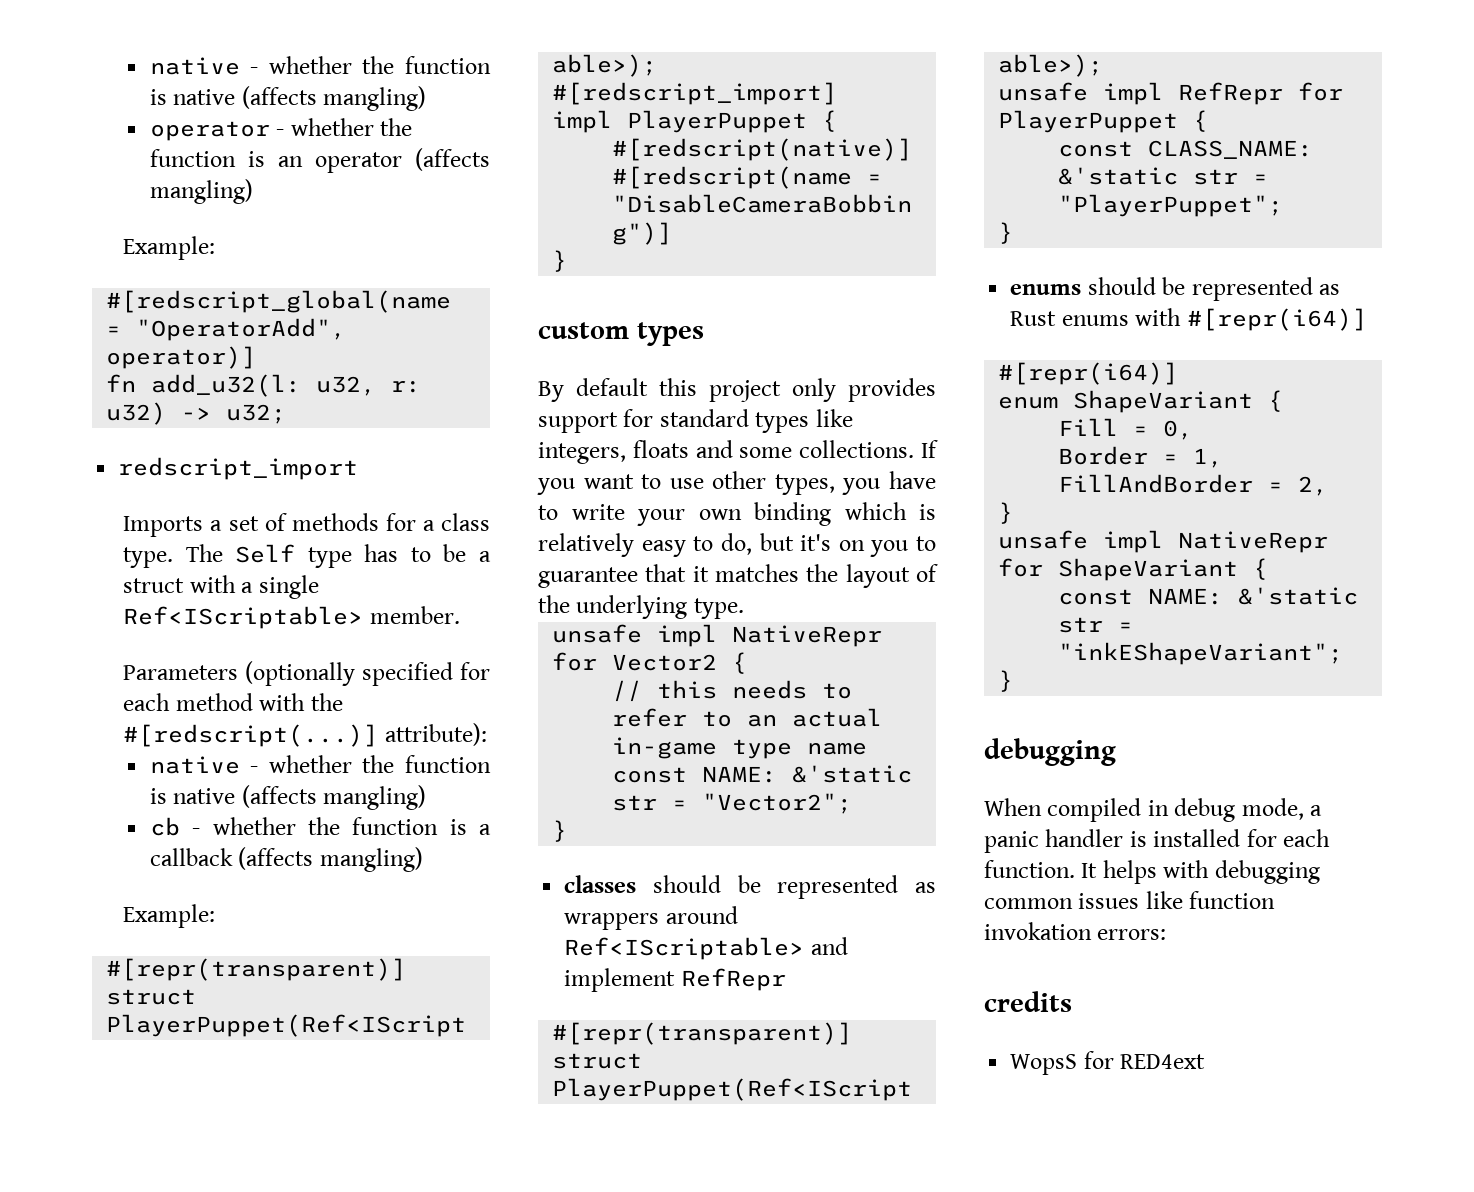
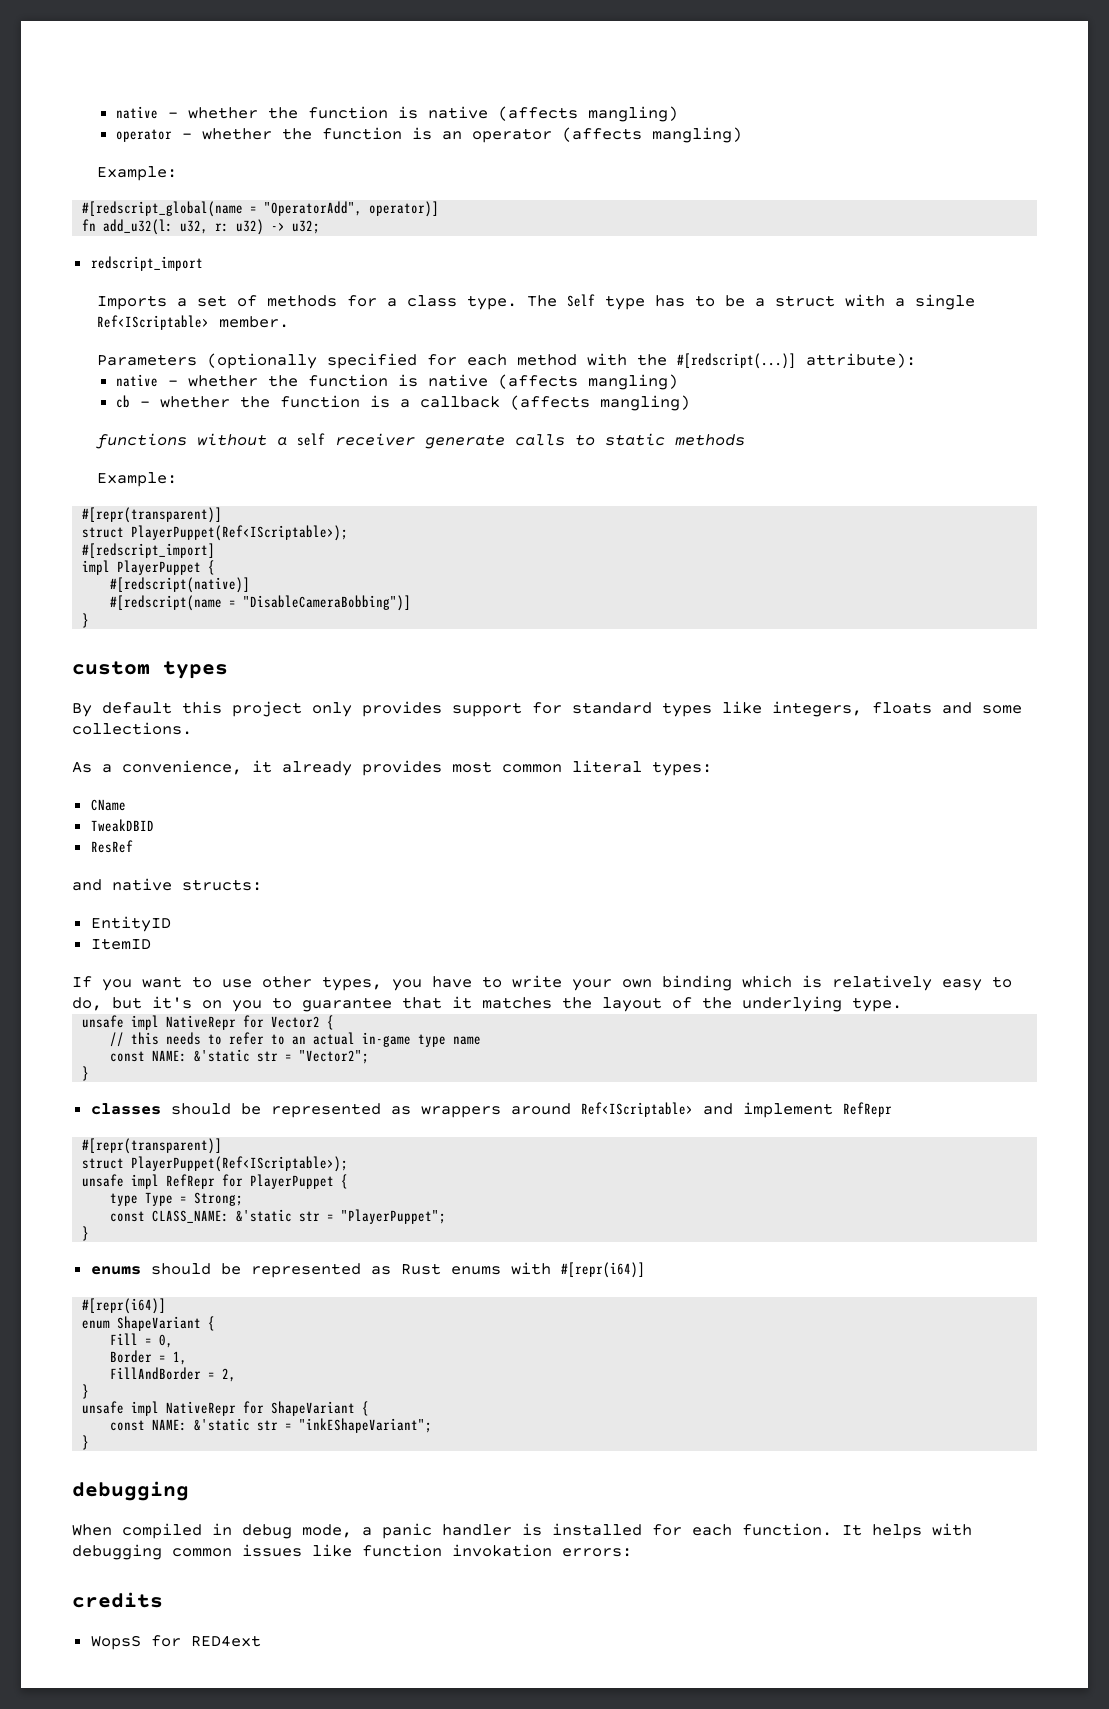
(423, 859) none -> [96,433,746,449] // functions without a self receiver generate calls to static methods
(915, 449) none -> [72,760,712,776] [90,799,126,811] [90,819,154,832] [90,840,133,853] [72,878,262,891] [90,916,171,932] [90,938,151,950] // As a convenience, it already provides most common literal types: // CName // TweakDBID // ResRef // and native structs: // EntityID // ItemID //
(1209, 121) none -> [110,1192,244,1206] // type Type = Strong;

